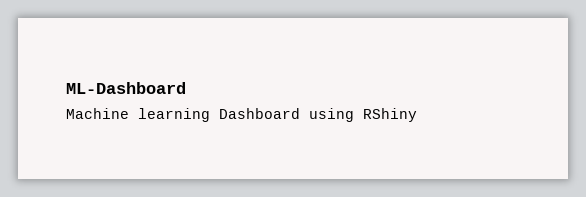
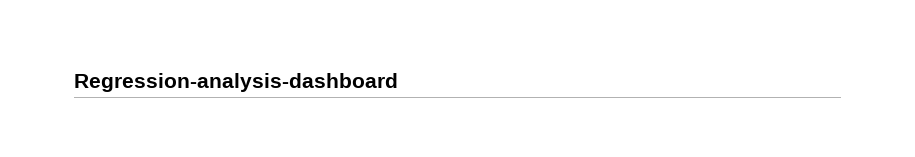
[66,82,186,94] [66,108,417,122] ML-Dashboard // Machine learning Dashboard using RShiny -> [74,73,398,92] Regression-analysis-dashboard

